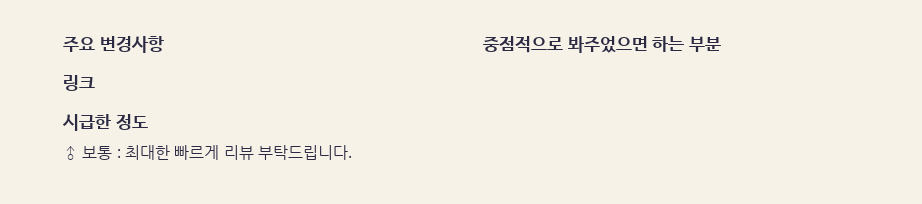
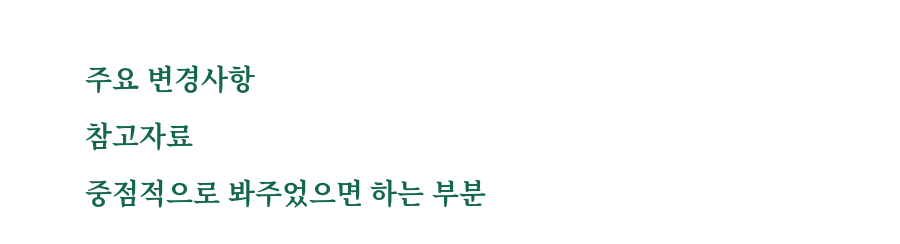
[63,75,95,91] [62,114,148,131] [63,145,352,160] 링크 // 시급한 정도 // ♂ 보통 : 최대한 빠르게 리뷰 부탁드립니다. -> [85,122,193,151] 참고자료

